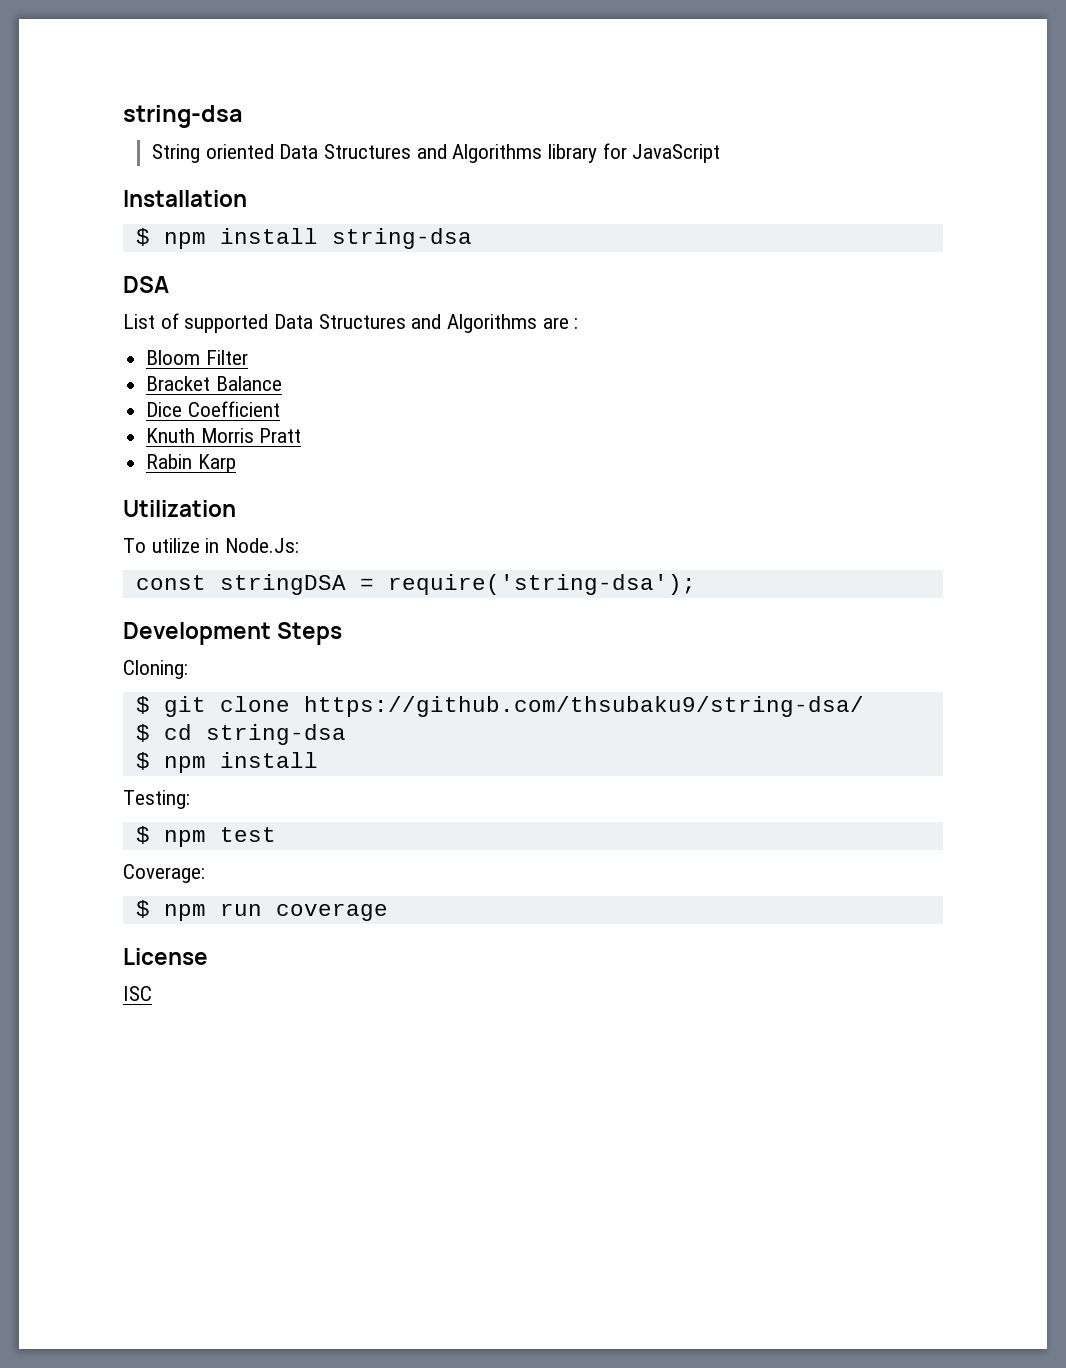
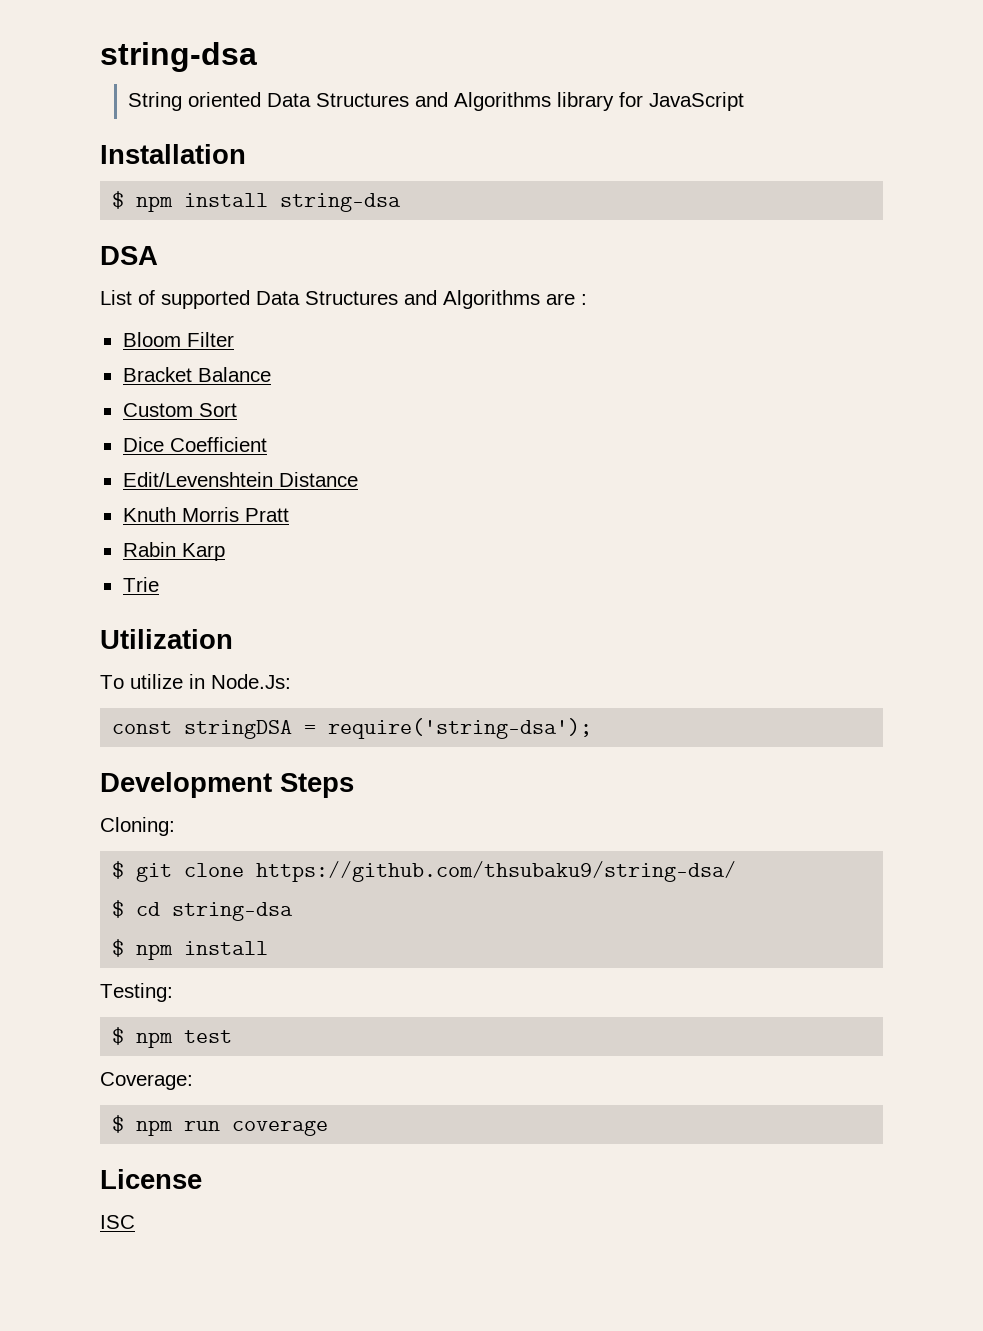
(282, 383) none -> [122,403,237,417] // Custom Sort
(280, 409) none -> [122,472,358,487] // Edit/Levenshtein Distance
(236, 463) none -> [122,577,159,592] // Trie

